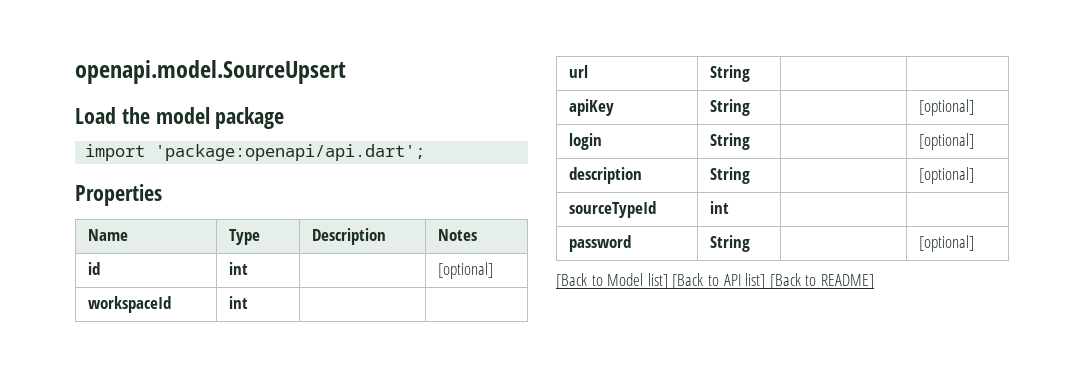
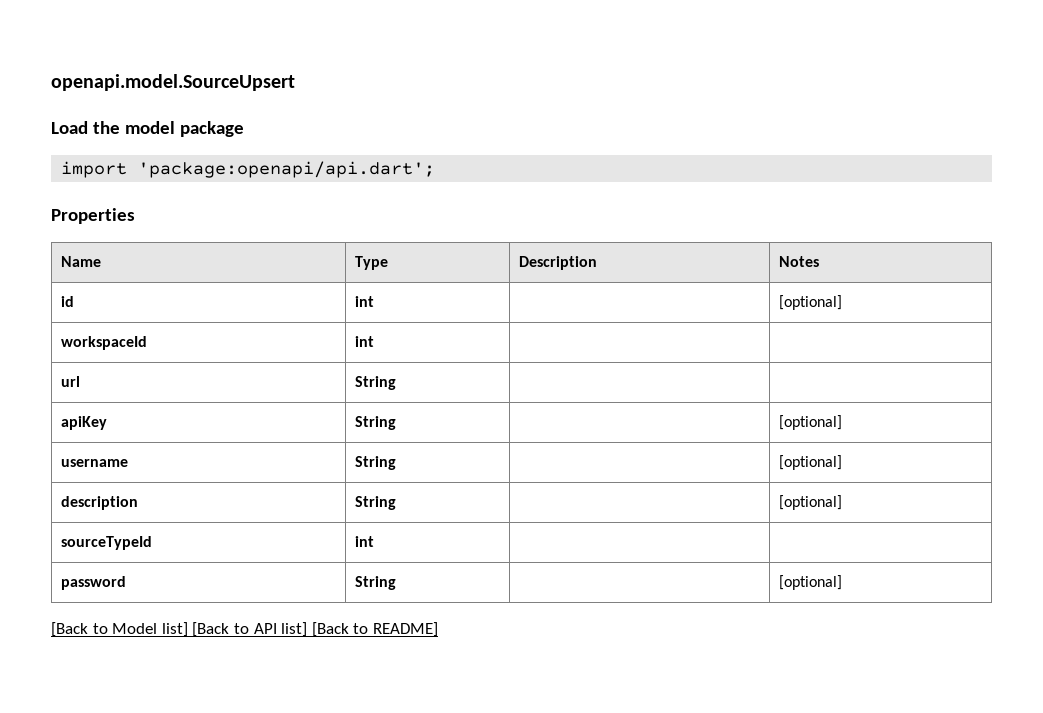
[569,133,603,150] login -> [61,459,129,467] username

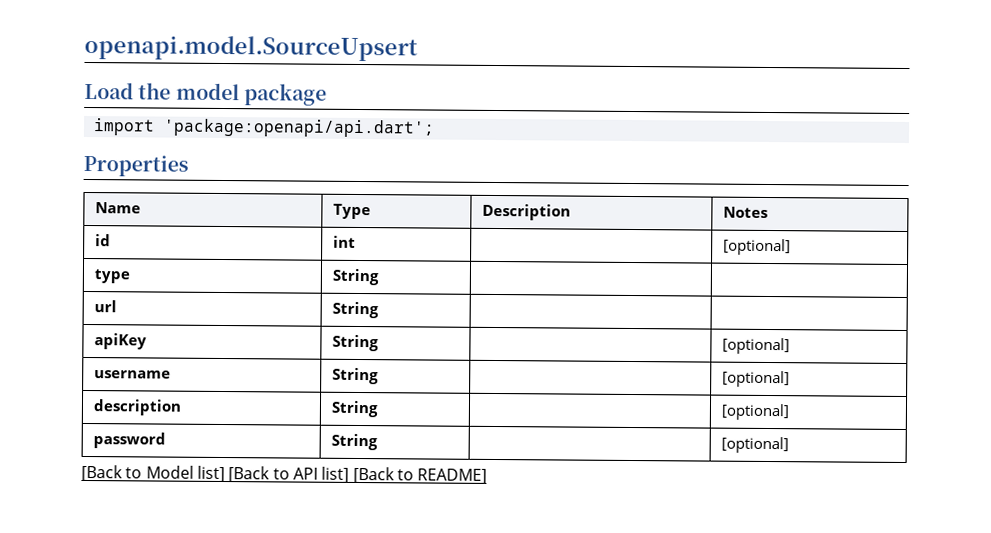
[61,336,148,350] [355,336,375,347] workspaceId | int -> [94,269,131,284] [332,268,380,286] type | String
[61,536,153,550] [355,536,375,547] // sourceTypeId | int | | -> (790, 412) none

